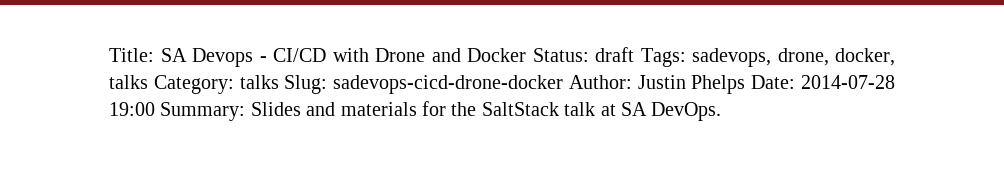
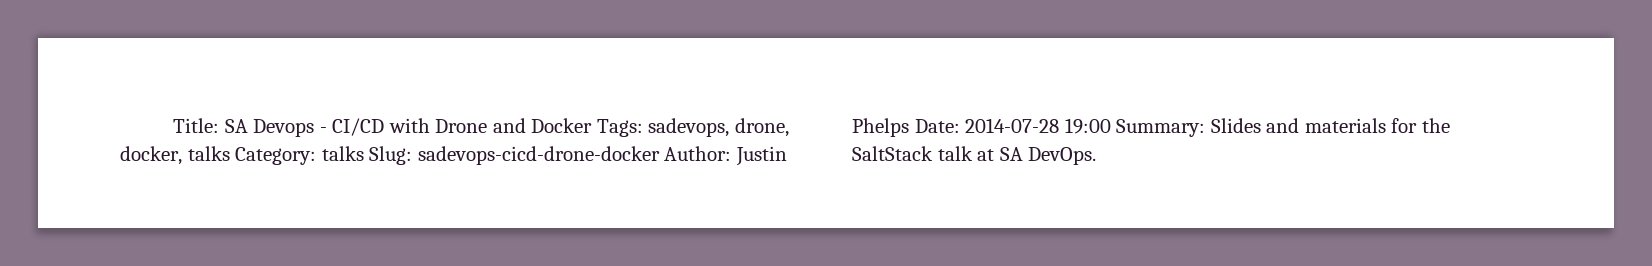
[532,47,634,62] Status: draft -> (593, 125) none

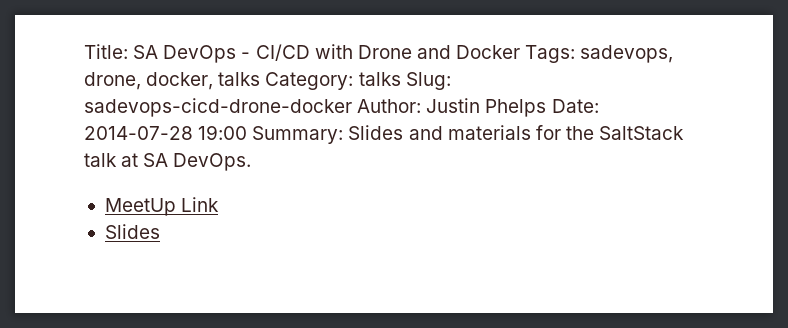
[253,119,315,137] Devops -> [163,45,237,63] DevOps
(1097, 156) none -> [104,197,220,216] [104,224,160,239] // MeetUp Link // Slides

